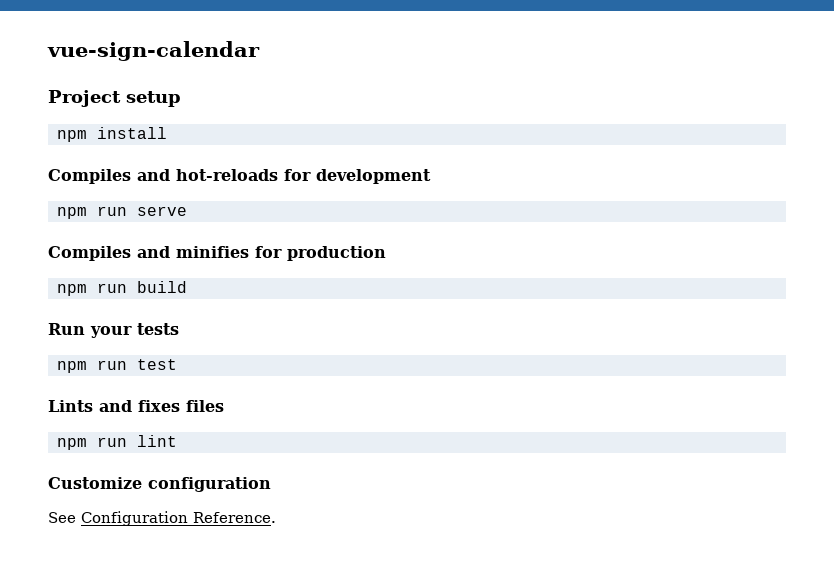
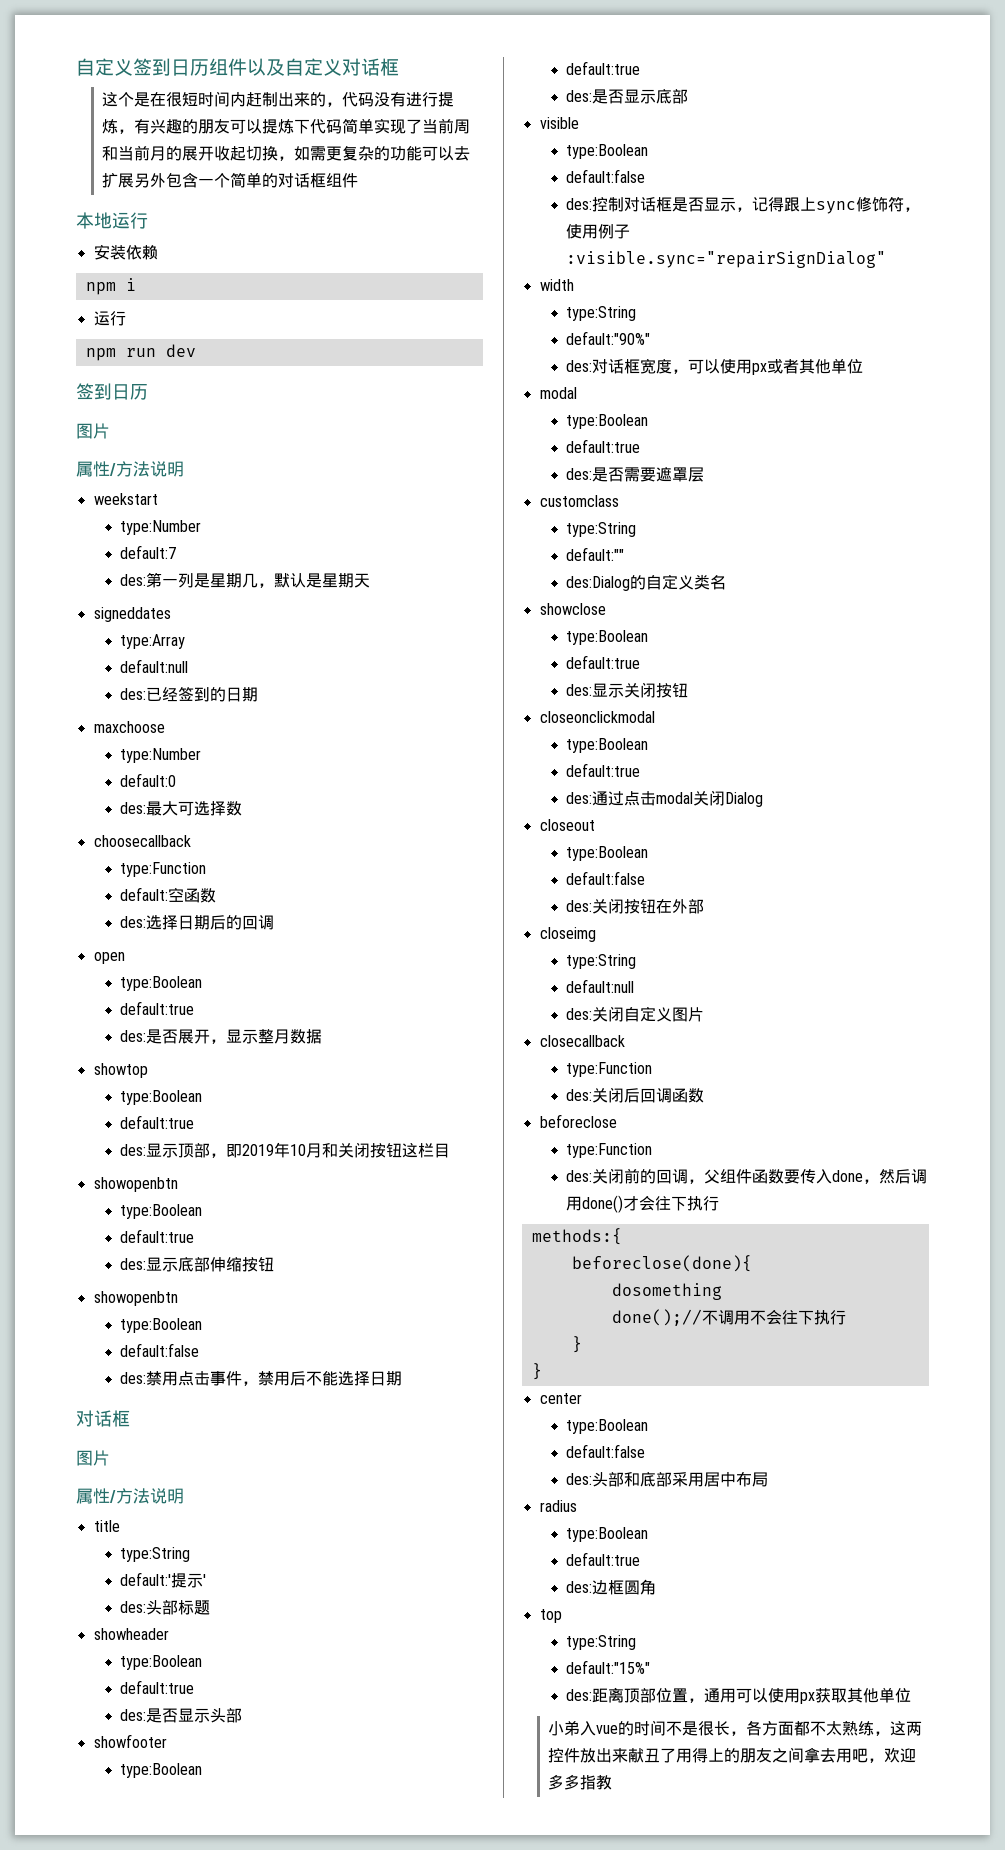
[47,41,260,61] [48,90,181,107] [56,127,167,142] [48,169,431,184] [56,206,187,219] [48,246,386,261] [56,281,187,296] [48,323,179,338] [56,359,177,373] [48,400,224,412] [56,435,177,450] [48,477,271,492] [48,511,276,526] vue-sign-calendar // Project setup // npm install // Compiles and hot-reloads for development // npm run serve // Compiles and minifies for production // npm run build // Run your tests // npm run test // Lints and fixes files // npm run lint // Customize configuration // See Configuration Reference. -> [76,58,399,76] [102,91,455,107] [102,118,471,134] [102,145,471,161] [102,172,359,188] [76,212,148,229] [93,244,158,260] [85,278,136,295] [93,311,126,326] [85,344,196,361] [76,383,148,400] [76,423,110,439] [76,461,184,477] [93,493,158,505] [119,520,201,535] [119,545,176,559] [119,572,370,588] [93,607,171,622] [119,634,185,649] [119,659,188,673] [119,686,258,702] [93,721,165,733] [119,748,201,763] [119,773,176,787] [119,801,242,816] [93,835,191,847] [119,862,206,877] [119,887,216,903] [119,915,274,930] [93,952,125,964] [119,976,202,991] [119,1001,194,1015] [119,1029,322,1044] [93,1063,148,1078] [119,1090,202,1105] [119,1115,194,1129] [119,1142,450,1158] [93,1177,178,1192] [119,1204,202,1219] [119,1229,194,1243] [119,1257,274,1272] [93,1291,178,1306] [119,1318,202,1333] [119,1343,199,1357] [119,1371,402,1386] [76,1410,130,1427] [76,1450,110,1466] [76,1488,184,1504] [93,1520,120,1532] [119,1547,190,1562] [119,1572,206,1588] [119,1600,210,1615] [93,1628,169,1640] [119,1655,202,1670] [119,1680,194,1694] [119,1708,242,1723] [93,1734,167,1748] [119,1763,202,1778] [565,61,640,75] [565,89,688,104] [539,117,579,129] [565,144,648,159] [565,169,645,183] [565,196,920,214] [565,224,630,239] [565,251,886,268] [539,279,574,291] [565,306,636,321] [565,331,650,345] [565,358,863,375] [539,387,577,399] [565,414,648,429] [565,439,640,453] [565,467,704,482] [539,495,619,507] [565,522,636,537] [565,547,624,561] [565,574,726,591] [539,603,606,615] [565,630,648,645] [565,655,640,669] [565,682,688,698] [539,711,655,723] [565,738,648,753] [565,763,640,777] [565,790,763,807] [539,819,595,831] [565,846,648,861] [565,871,645,885] [565,898,704,914] [539,927,596,942] [565,954,636,969] [565,979,634,993] [565,1006,704,1022] [539,1035,625,1047] [565,1062,652,1077] [565,1087,704,1103] [539,1114,617,1128] [565,1143,652,1158] [565,1168,927,1184] [565,1195,719,1213] [531,1228,622,1245] [571,1255,752,1272] [611,1283,722,1300] [611,1309,846,1326] [571,1336,582,1353] [531,1363,542,1380] [539,1393,582,1404] [565,1419,648,1434] [565,1444,645,1458] [565,1471,768,1487] [539,1500,577,1512] [565,1527,648,1542] [565,1552,640,1566] [565,1579,656,1595] [539,1609,562,1623] [565,1635,636,1650] [565,1660,650,1674] [565,1687,911,1704] [548,1720,923,1736] [548,1747,917,1763] [548,1774,613,1790] 自定义签到日历组件以及自定义对话框 // 这个是在很短时间内赶制出来的，代码没有进行提炼，有兴趣的朋友可以提炼下代码简单实现了当前周和当前月的展开收起切换，如需更复杂的功能可以去扩展另外包含一个简单的对话框组件 // 本地运行 // 安装依赖 // npm i // 运行 // npm run dev // 签到日历 // 图片 // 属性/方法说明 // weekstart // type:Number // default:7 // des:第一列是星期几，默认是星期天 // signeddates // type:Array // default:null // des:已经签到的日期 // maxchoose // type:Number // default:0 // des:最大可选择数 // choosecallback // type:Function // default:空函数 // des:选择日期后的回调 // open // type:Boolean // default:true // des:是否展开，显示整月数据 // showtop // type:Boolean // default:true // des:显示顶部，即2019年10月和关闭按钮这栏目 // showopenbtn // type:Boolean // default:true // des:显示底部伸缩按钮 // showopenbtn // type:Boolean // default:false // des:禁用点击事件，禁用后不能选择日期 // 对话框 // 图片 // 属性/方法说明 // title // type:String // default:'提示' // des:头部标题 // showheader // type:Boolean // default:true // des:是否显示头部 // showfooter // type:Boolean // default:true // des:是否显示底部 // visible // type:Boolean // default:false // des:控制对话框是否显示，记得跟上sync修饰符，使用例子:visible.sync="repairSignDialog" // width // type:String // default:"90%" // des:对话框宽度，可以使用px或者其他单位 // modal // type:Boolean // default:true // des:是否需要遮罩层 // customclass // type:String // default:"" // des:Dialog的自定义类名 // showclose // type:Boolean // default:true // des:显示关闭按钮 // closeonclickmodal // type:Boolean // default:true // des:通过点击modal关闭Dialog // closeout // type:Boolean // default:false // des:关闭按钮在外部 // closeimg // type:String // default:null // des:关闭自定义图片 // closecallback // type:Function // des:关闭后回调函数 // beforeclose // type:Function // des:关闭前的回调，父组件函数要传入done，然后调用done()才会往下执行 // methods:{ // beforeclose(done){ // dosomething // done();//不调用不会往下执行 // } // } // center // type:Boolean // default:false // des:头部和底部采用居中布局 // radius // type:Boolean // default:true // des:边框圆角 // top // type:String // default:"15%" // des:距离顶部位置，通用可以使用px获取其他单位 // 小弟入vue的时间不是很长，各方面都不太熟练，这两控件放出来献丑了用得上的朋友之间拿去用吧，欢迎多多指教

